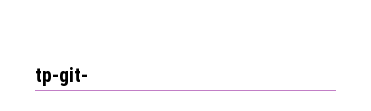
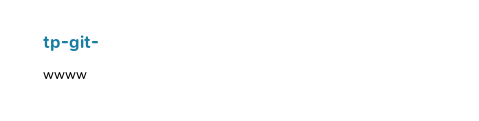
(88, 76) none -> [43,72,87,79] // wwww

